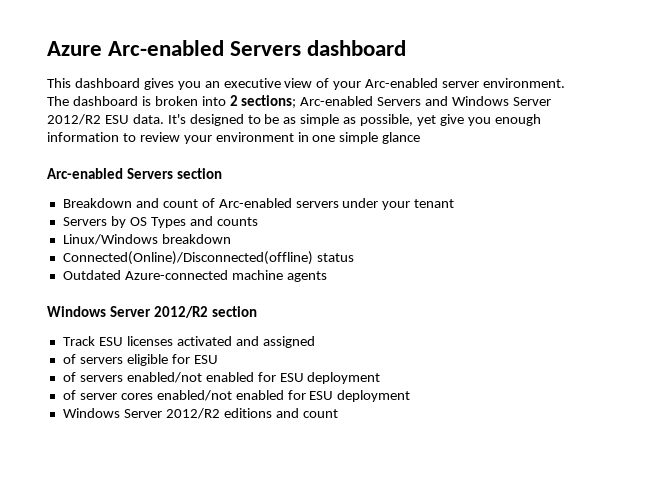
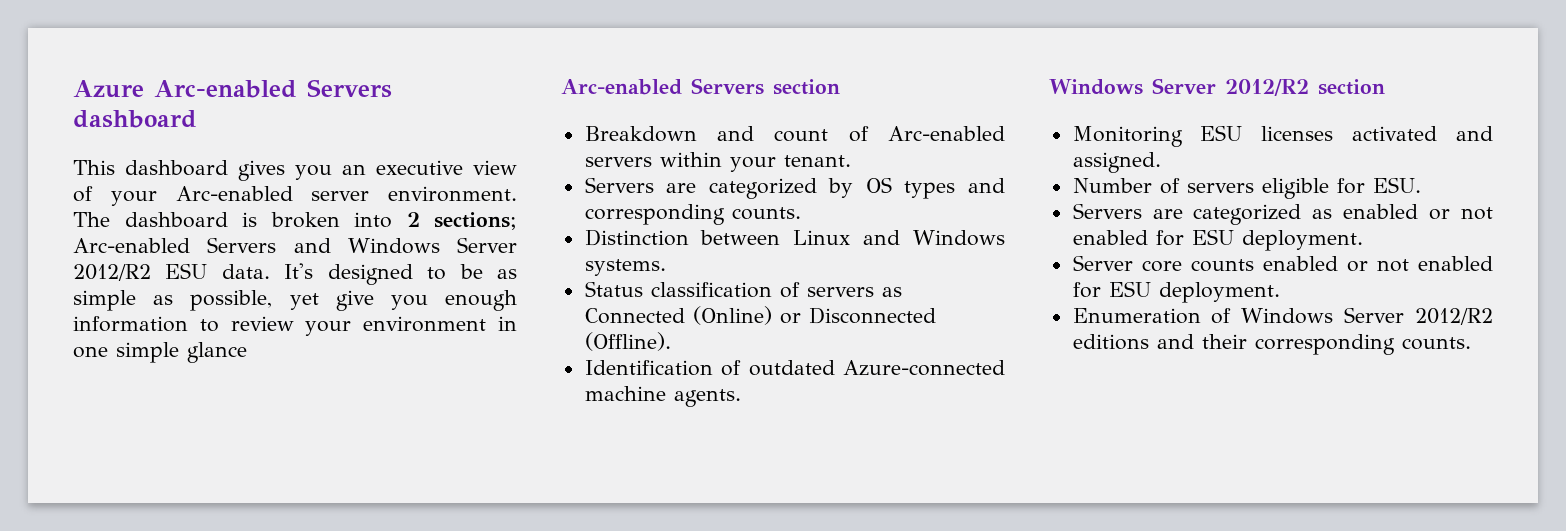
[342,198,455,210] [62,216,258,228] [62,234,231,245] [62,251,354,265] [62,270,121,280] under your tenant // Servers by OS Types and counts // Linux/Windows breakdown // Connected(Online)/Disconnected(offline) status // Outdated -> [659,152,851,172] [584,177,1005,199] [584,204,801,225] [584,229,1005,246] [584,259,666,276] [584,281,902,298] [584,306,936,325] [584,332,671,351] [584,360,835,376] within your tenant. // Servers are categorized by OS types and corresponding counts. // Distinction between Linux and Windows systems. // Status classification of servers as Connected (Online) or Disconnected (Offline). // Identification of outdated
[286,271,327,282] agents -> [673,389,741,407] agents.
[62,336,95,346] Track -> [1072,126,1183,147] Monitoring
[262,336,315,348] assigned // -> [1072,152,1161,173] [1072,178,1152,193] assigned. // Number
[193,355,218,364] [62,372,381,384] [62,390,411,402] ESU // of servers enabled/not enabled for ESU deployment // of server cores enabled/not enabled for ESU deployment // -> [1372,177,1421,193] [1072,203,1493,225] [1072,229,1363,251] [1072,255,1493,272] [1072,281,1280,303] [1072,308,1232,324] ESU. // Servers are categorized as enabled or not enabled for ESU deployment. // Server core counts enabled or not enabled for ESU deployment. // Enumeration of
[302,409,338,418] count -> [1201,334,1471,355] their corresponding counts.

